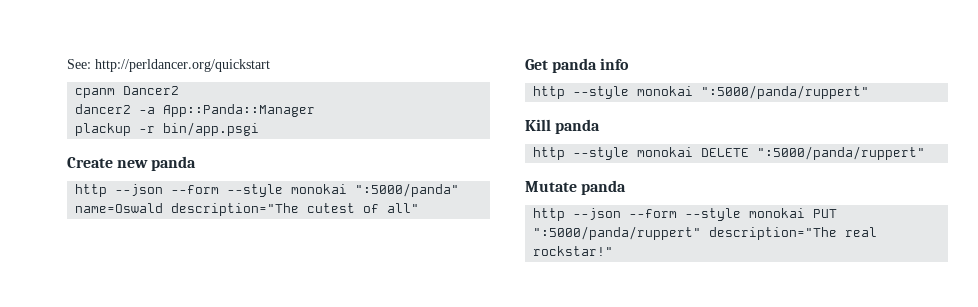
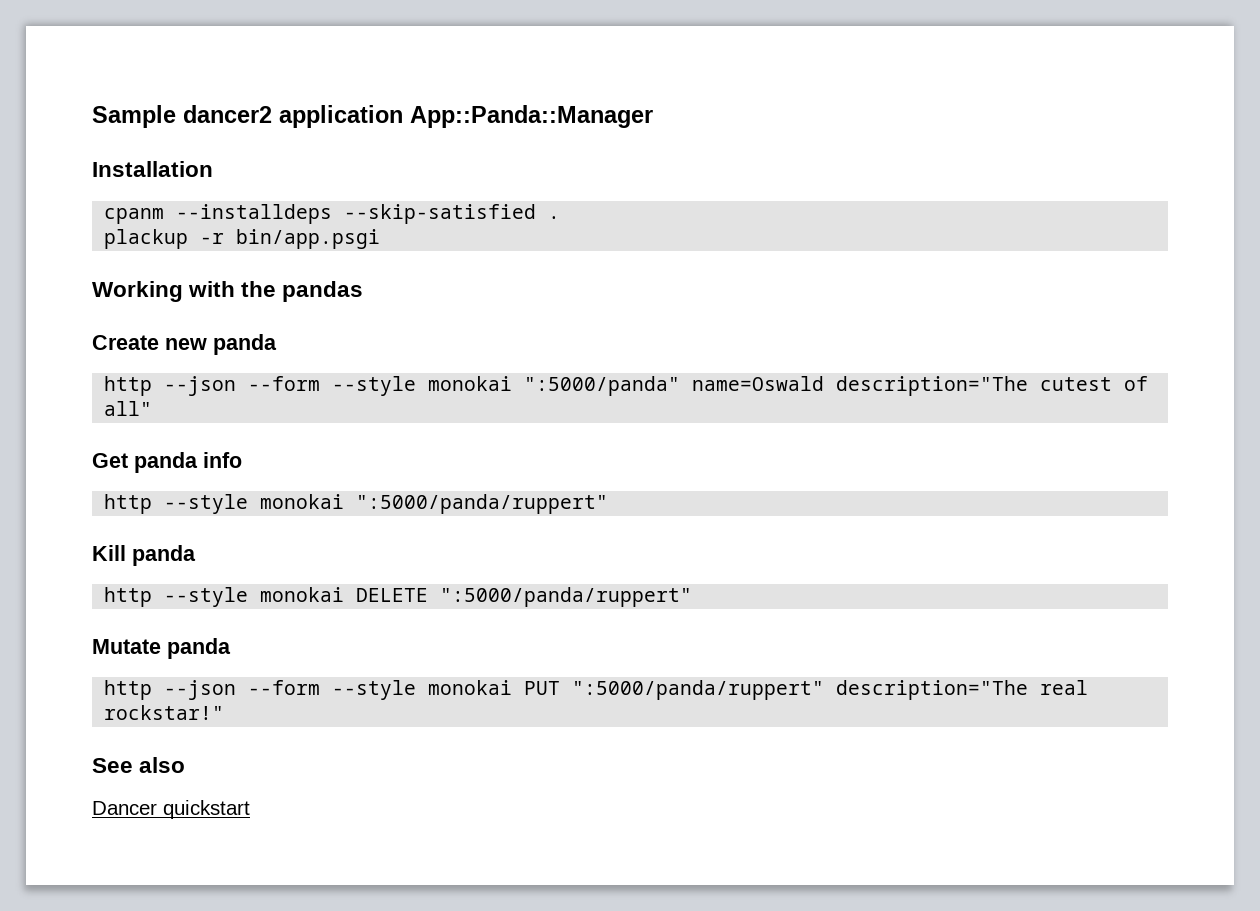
[67,59,270,72] [75,86,180,98] [75,104,316,117] See: http://perldancer.org/quickstart // cpanm Dancer2 // dancer2 -a App::Panda::Manager -> [92,105,653,128] [92,161,213,177] [104,204,561,224] Sample dancer2 application App::Panda::Manager // Installation // cpanm --installdeps --skip-satisfied .
(260, 129) none -> [92,281,364,302] // Working with the pandas
(614, 251) none -> [92,757,186,773] [92,800,250,819] // See also // Dancer quickstart

